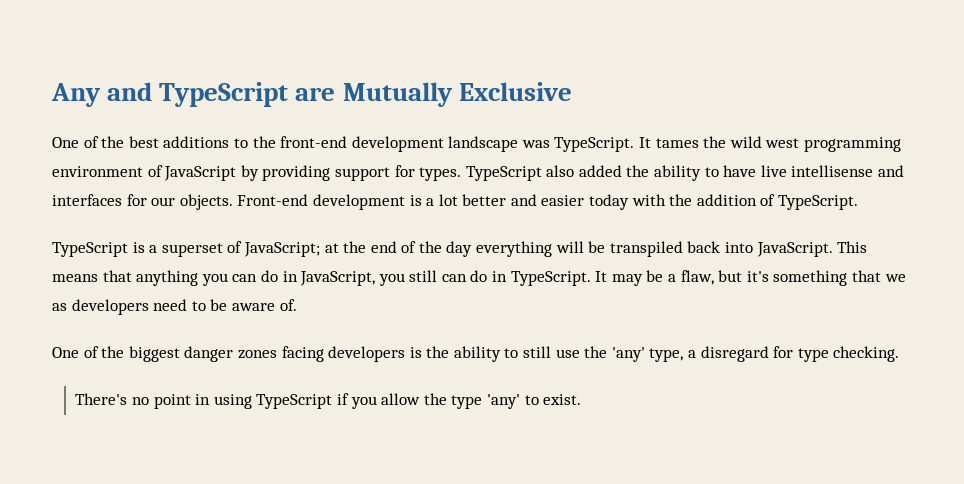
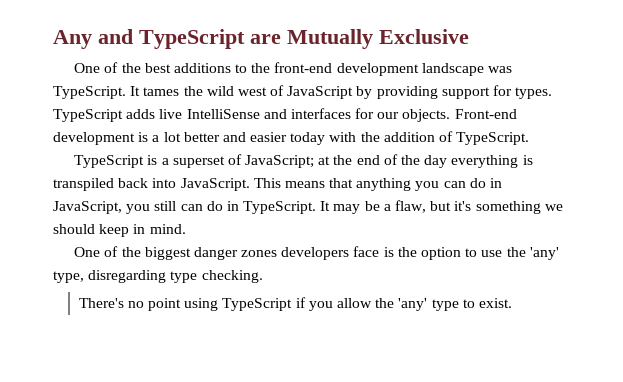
[804,137,902,152] [52,166,143,177] programming environment -> (267, 91) none
[546,165,874,181] also added the ability to have live intellisense -> [126,109,260,119] adds live IntelliSense
[555,241,606,253] will be -> [522,155,533,165] is
[851,270,906,282] [52,299,297,315] that we as developers need to be aware of. -> [544,204,563,211] [53,224,186,237] we should keep in mind.
[281,346,552,362] facing developers is the ability to still -> [281,246,478,260] developers face is the option to
[688,346,794,362] a disregard for -> [88,270,167,283] disregarding
[195,394,211,405] in -> (182, 304) none
[451,394,520,409] type 'any' -> [398,298,459,311] 'any' type

